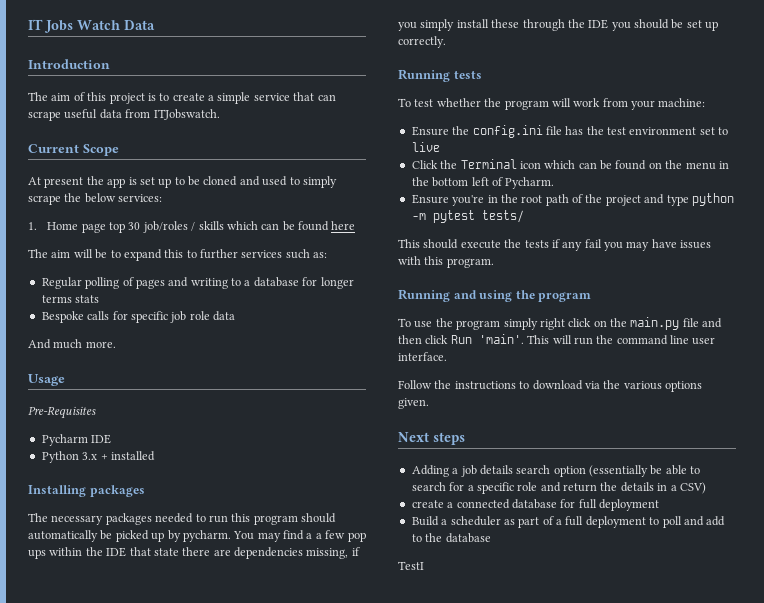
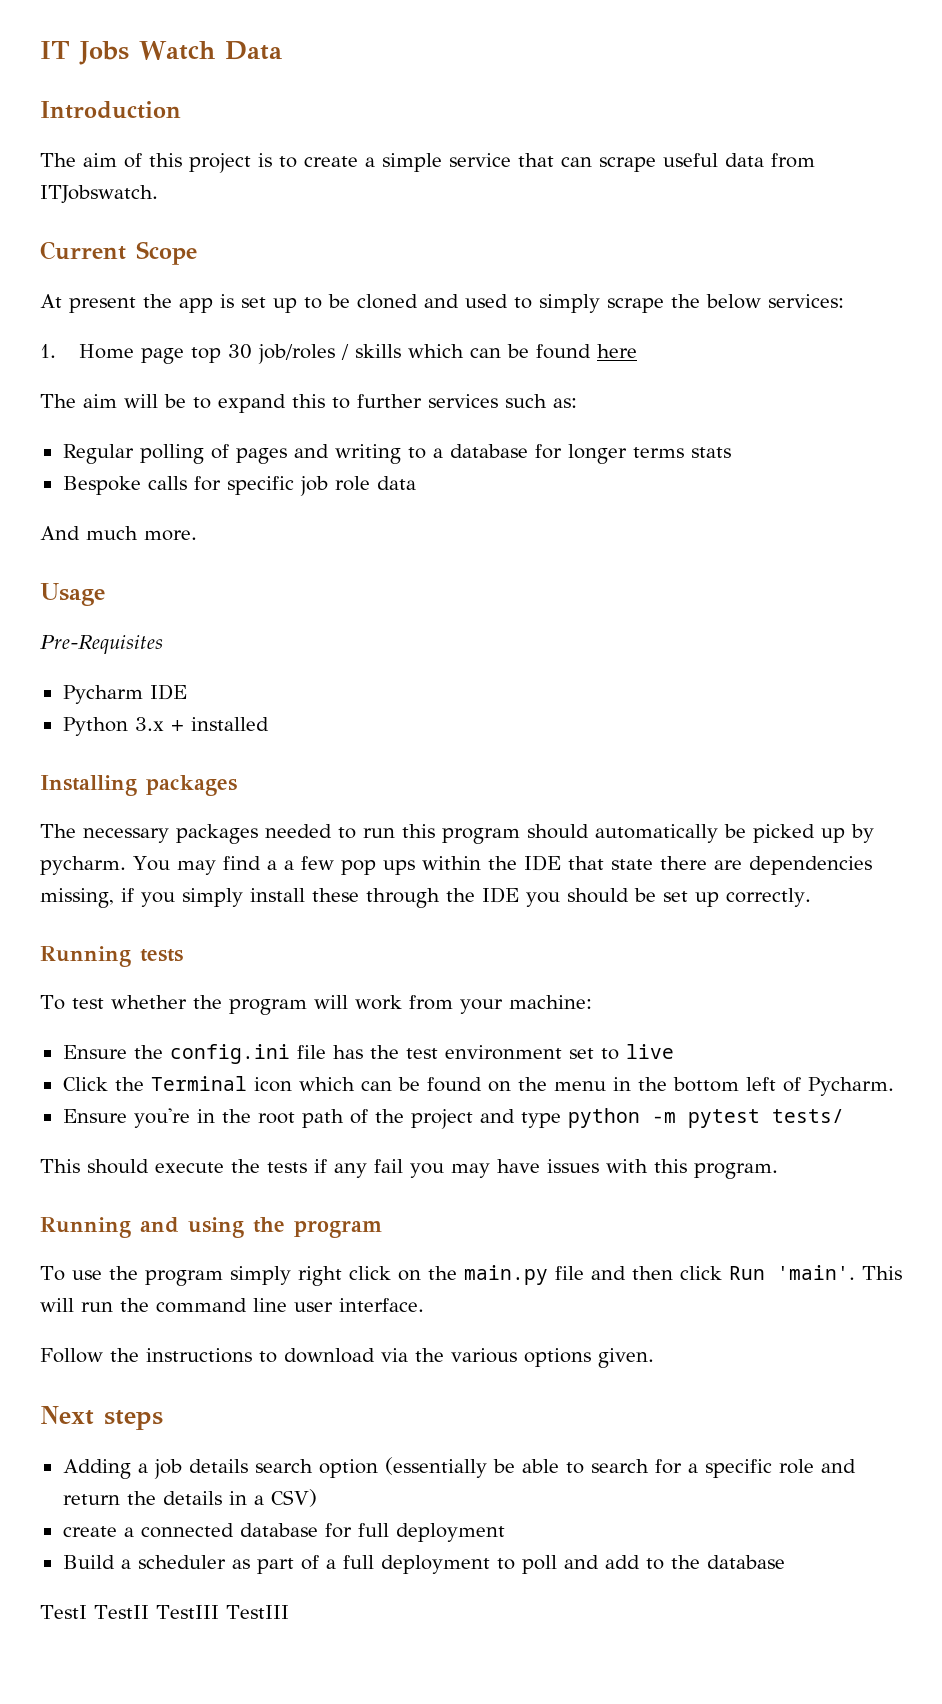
(424, 565) none -> [93,1605,289,1619] TestII TestIII TestIII

